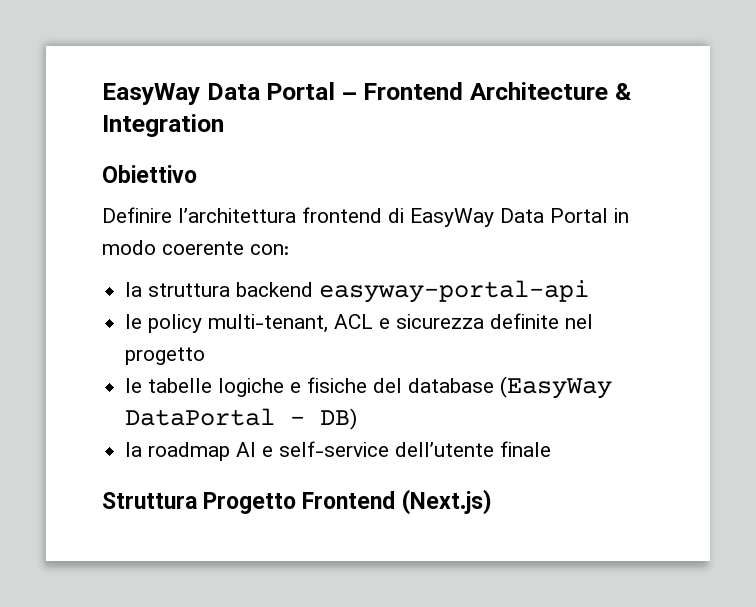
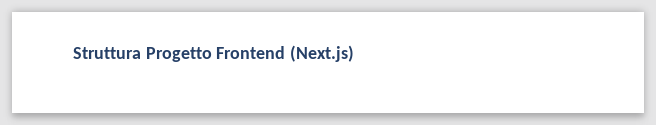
[102,82,632,105] [102,114,224,137] [102,165,197,183] [102,207,629,227] [102,240,289,255] [125,280,590,303] [125,313,594,333] [125,347,206,365] [125,376,613,399] [125,408,358,430] [125,441,552,461] EasyWay Data Portal – Frontend Architecture & Integration // Obiettivo // Definire l’architettura frontend di EasyWay Data Portal in modo coerente con: // la struttura backend easyway-portal-api // le policy multi-tenant, ACL e sicurezza definite nel progetto // le tabelle logiche e fisiche del database (EasyWay DataPortal - DB) // la roadmap AI e self-service dell’utente finale // -> (73, 53) none

